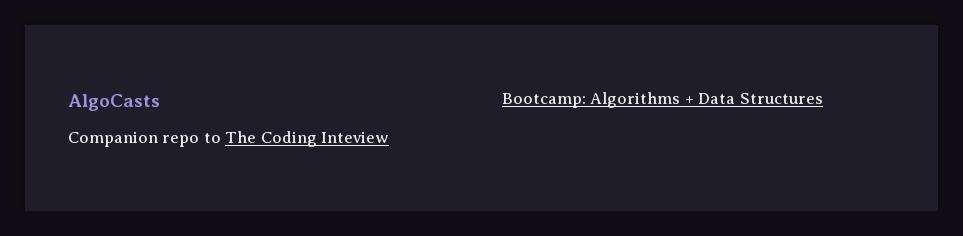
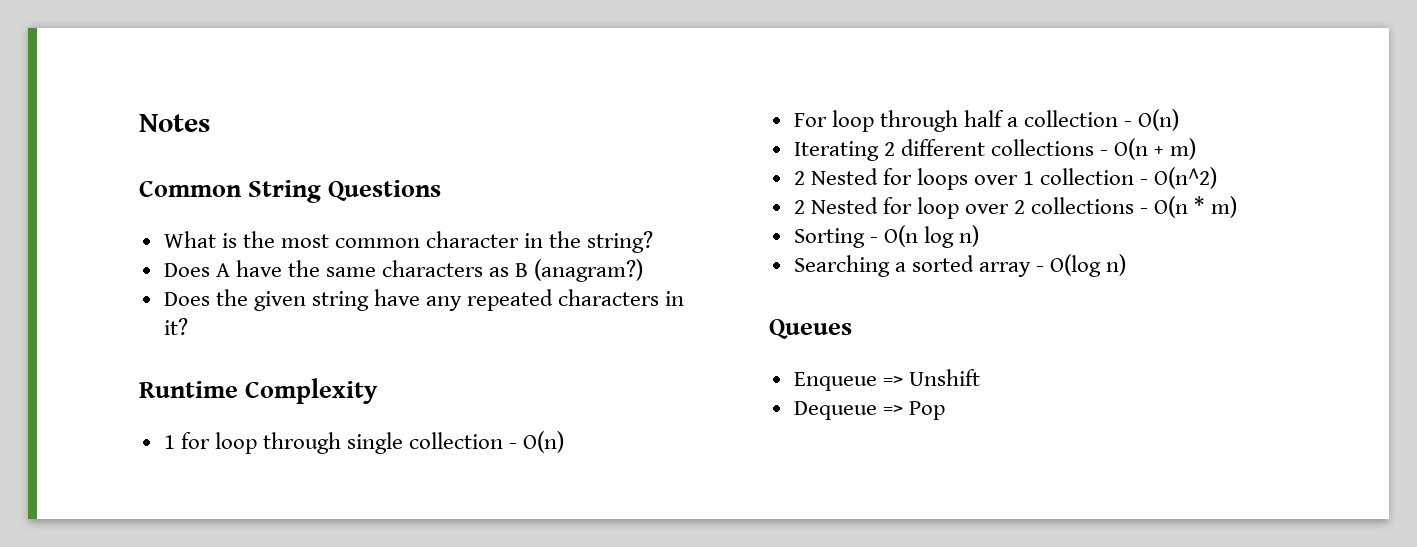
[68,94,160,111] [68,131,390,147] [502,92,823,108] AlgoCasts // Companion repo to The Coding Inteview Bootcamp: Algorithms + Data Structures -> [139,114,210,132] [139,180,442,203] [163,231,654,253] [163,259,644,282] [163,289,685,311] [163,318,188,335] [139,378,379,404] [163,431,565,454] [793,109,1180,132] [793,138,1197,161] [793,167,1218,190] [793,196,1237,219] [793,225,980,248] [793,254,1127,277] [769,319,852,339] [793,369,980,391] [793,401,945,420] Notes // Common String Questions // What is the most common character in the string? // Does A have the same characters as B (anagram?) // Does the given string have any repeated characters in it? // Runtime Complexity // 1 for loop through single collection - O(n) // For loop through half a collection - O(n) // Iterating 2 different collections - O(n + m) // 2 Nested for loops over 1 collection - O(n^2) // 2 Nested for loop over 2 collections - O(n * m) // Sorting - O(n log n) // Searching a sorted array - O(log n) // Queues // Enqueue => Unshift // Dequeue => Pop

